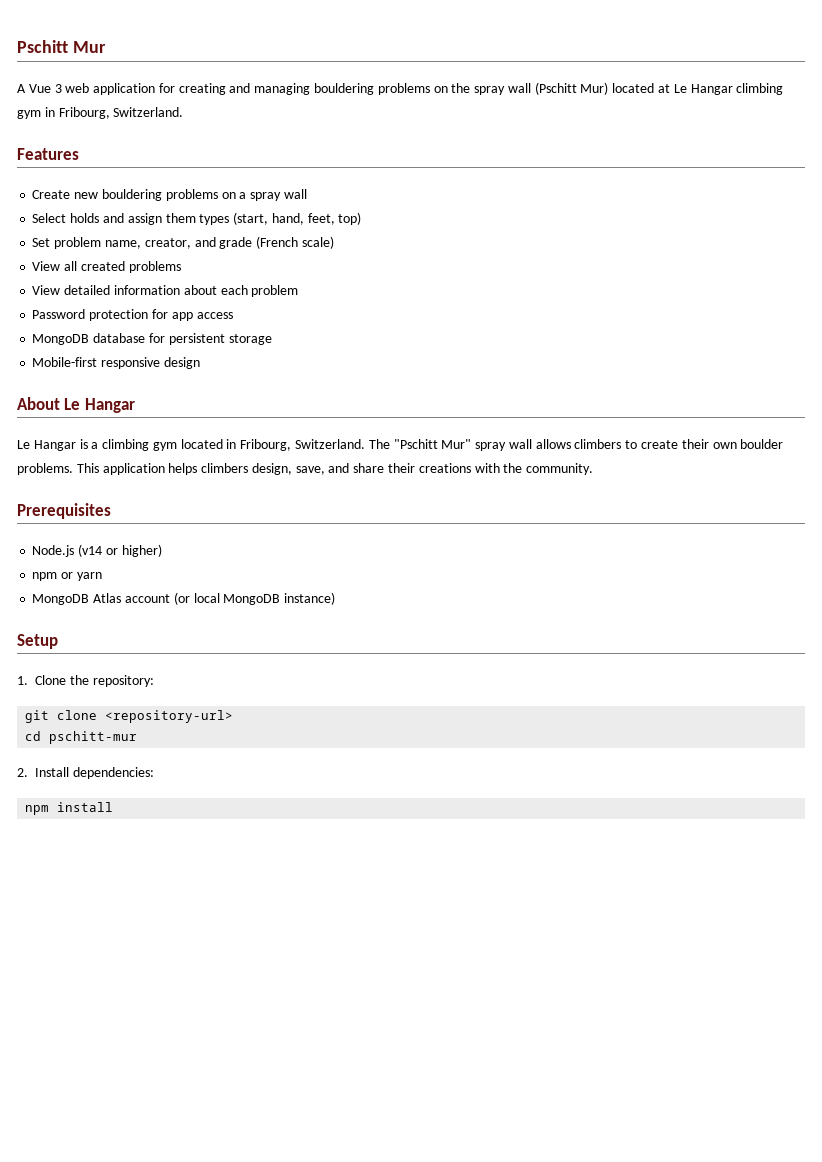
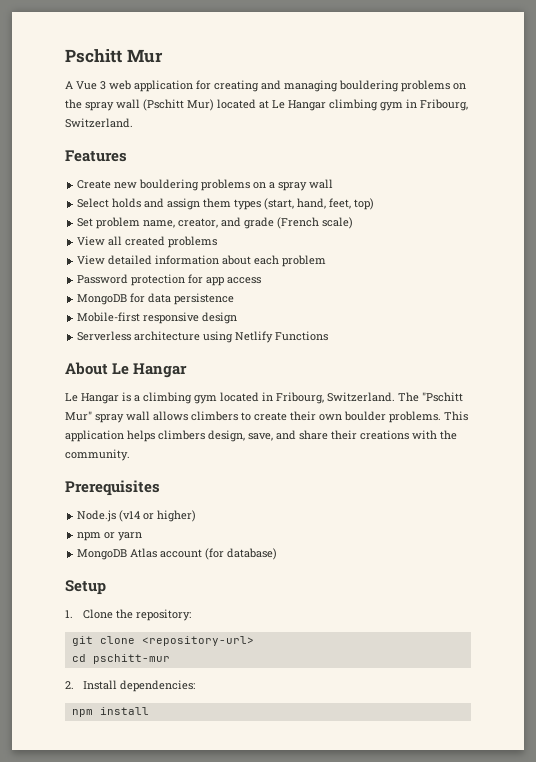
[93,333,272,345] database for persistent storage -> [130,293,235,305] for data persistence
(200, 363) none -> [77,331,329,343] // Serverless architecture using Netlify Functions
[173,592,336,605] (or local MongoDB instance) -> [205,548,278,560] (for database)

